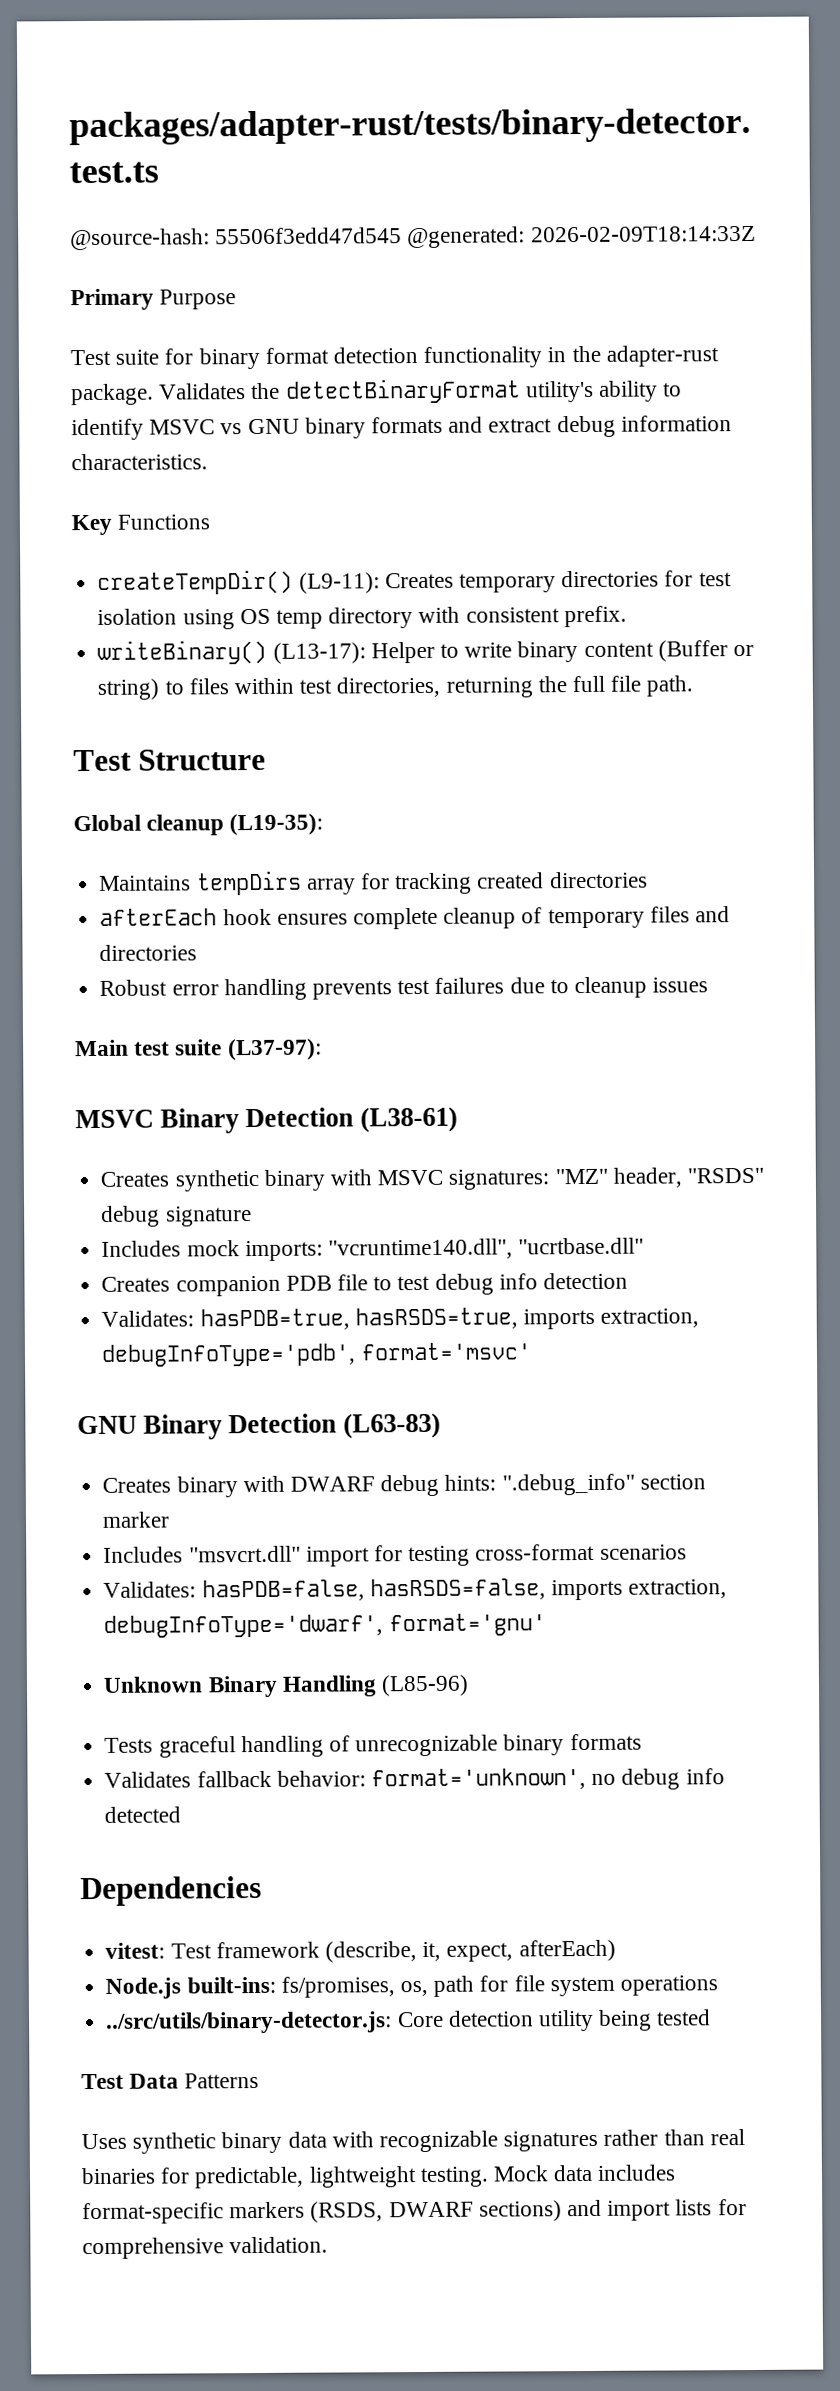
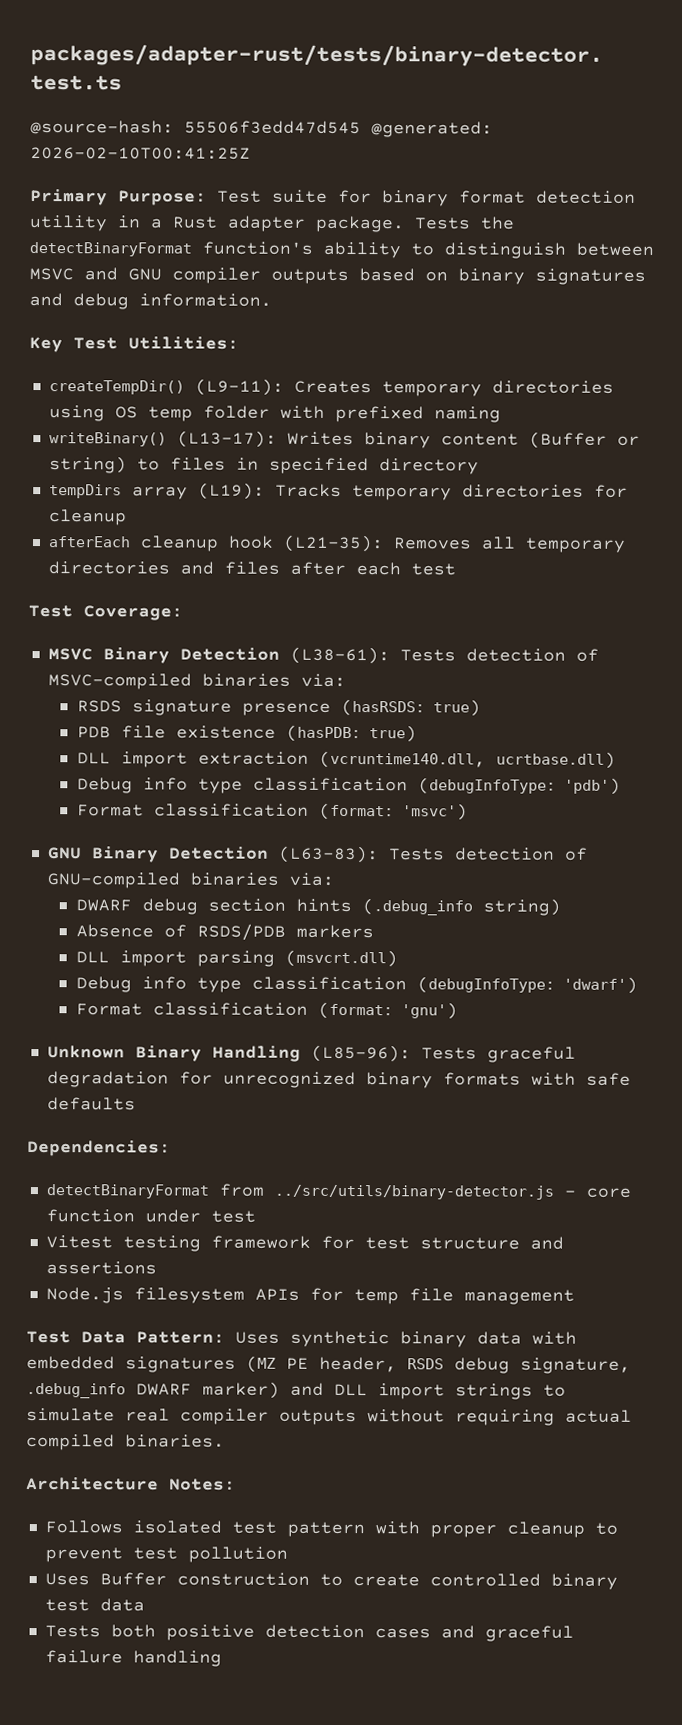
[530,225,756,243] 2026-02-09T18:14:33Z -> [30,147,251,160] 2026-02-10T00:41:25Z
[159,289,237,310] Purpose // -> [118,190,207,206] Purpose:
[423,345,719,368] [71,383,247,406] functionality in the adapter-rust package. Validates -> [29,215,471,233] utility in a Rust adapter package. Tests
[525,380,594,403] utility's -> [202,241,313,255] function's
[71,415,732,441] [71,453,208,471] identify MSVC vs GNU binary formats and extract debug information characteristics. -> [444,242,654,259] [29,267,646,285] [29,293,272,310] distinguish between MSVC and GNU compiler outputs based on binary signatures and debug information.
[117,514,211,530] Functions -> [73,336,239,350] Test Utilities:
[664,570,732,587] [97,605,627,630] for test isolation using OS temp directory with consistent prefix. -> [48,405,501,423] using OS temp folder with prefixed naming
[370,641,513,664] Helper to write -> [286,431,354,446] Writes
[233,675,694,698] [73,748,267,772] [73,813,324,836] [99,870,648,896] [99,906,730,930] [99,944,198,961] [99,976,709,1001] [75,1038,322,1061] [75,1106,459,1134] [100,1167,764,1192] [101,1205,252,1227] [101,1237,645,1262] [101,1272,628,1297] [101,1307,700,1331] [101,1342,532,1367] [77,1412,442,1440] [102,1473,706,1498] [102,1511,171,1528] [103,1543,687,1567] [103,1578,728,1602] [103,1613,546,1638] within test directories, returning the full file path. // Test Structure // Global cleanup (L19-35): // Maintains tempDirs array for tracking created directories // afterEach hook ensures complete cleanup of temporary files and directories // Robust error handling prevents test failures due to cleanup issues // Main test suite (L37-97): // MSVC Binary Detection (L38-61) // Creates synthetic binary with MSVC signatures: "MZ" header, "RSDS" debug signature // Includes mock imports: "vcruntime140.dll", "ucrtbase.dll" // Creates companion PDB file to test debug info detection // Validates: hasPDB=true, hasRSDS=true, imports extraction, debugInfoType='pdb', format='msvc' // GNU Binary Detection (L63-83) // Creates binary with DWARF debug hints: ".debug_info" section marker // Includes "msvcrt.dll" import for testing cross-format scenarios // Validates: hasPDB=false, hasRSDS=false, imports extraction, debugInfoType='dwarf', format='gnu' -> [235,457,479,475] [48,482,628,501] [48,509,127,526] [47,534,626,553] [47,561,456,576] [28,605,183,621] [47,646,599,665] [47,673,346,690] [76,698,481,717] [76,724,417,743] [76,750,616,769] [76,777,621,795] [76,802,468,821] [47,845,588,864] [46,872,334,889] [75,898,561,916] [75,923,374,941] [75,949,398,968] [75,976,638,994] [75,1001,458,1020] in specified directory // tempDirs array (L19): Tracks temporary directories for cleanup // afterEach cleanup hook (L21-35): Removes all temporary directories and files after each test // Test Coverage: // MSVC Binary Detection (L38-61): Tests detection of MSVC-compiled binaries via: // RSDS signature presence (hasRSDS: true) // PDB file existence (hasPDB: true) // DLL import extraction (vcruntime140.dll, ucrtbase.dll) // Debug info type classification (debugInfoType: 'pdb') // Format classification (format: 'msvc') // GNU Binary Detection (L63-83): Tests detection of GNU-compiled binaries via: // DWARF debug section hints (.debug_info string) // Absence of RSDS/PDB markers // DLL import parsing (msvcrt.dll) // Debug info type classification (debugInfoType: 'dwarf') // Format classification (format: 'gnu')
[380,1674,469,1697] (L85-96) // -> [310,1044,411,1063] (L85-96):
[240,1733,642,1758] [104,1767,725,1791] [104,1806,182,1823] [80,1875,262,1907] [105,1939,616,1963] [105,1975,718,1999] [105,2009,712,2034] handling of unrecognizable binary formats // Validates fallback behavior: format='unknown', no debug info detected // Dependencies // vitest: Test framework (describe, it, expect, afterEach) // Node.js built-ins: fs/promises, os, path for file system operations // ../src/utils/binary-detector.js: Core detection utility being tested -> [46,1071,631,1089] [46,1097,136,1111] [27,1140,171,1157] [45,1183,631,1200] [45,1209,256,1223] [45,1235,564,1252] [45,1261,157,1275] [45,1287,575,1305] degradation for unrecognized binary formats with safe defaults // Dependencies: // detectBinaryFormat from ../src/utils/binary-detector.js - core function under test // Vitest testing framework for test structure and assertions // Node.js filesystem APIs for temp file management
[184,2072,260,2089] Patterns // -> [136,1331,225,1344] Pattern:
[379,2129,745,2153] [81,2164,677,2189] [82,2199,747,2225] [82,2236,329,2260] recognizable signatures rather than real binaries for predictable, lightweight testing. Mock data includes format-specific markers (RSDS, DWARF sections) and import lists for comprehensive validation. -> [26,1355,631,1374] [26,1381,566,1400] [26,1408,632,1426] [26,1434,225,1451] [26,1477,236,1491] [44,1520,618,1538] [44,1546,288,1563] [44,1572,618,1590] [44,1598,145,1612] [44,1624,574,1642] [44,1650,222,1667] embedded signatures (MZ PE header, RSDS debug signature, .debug_info DWARF marker) and DLL import strings to simulate real compiler outputs without requiring actual compiled binaries. // Architecture Notes: // Follows isolated test pattern with proper cleanup to prevent test pollution // Uses Buffer construction to create controlled binary test data // Tests both positive detection cases and graceful failure handling

